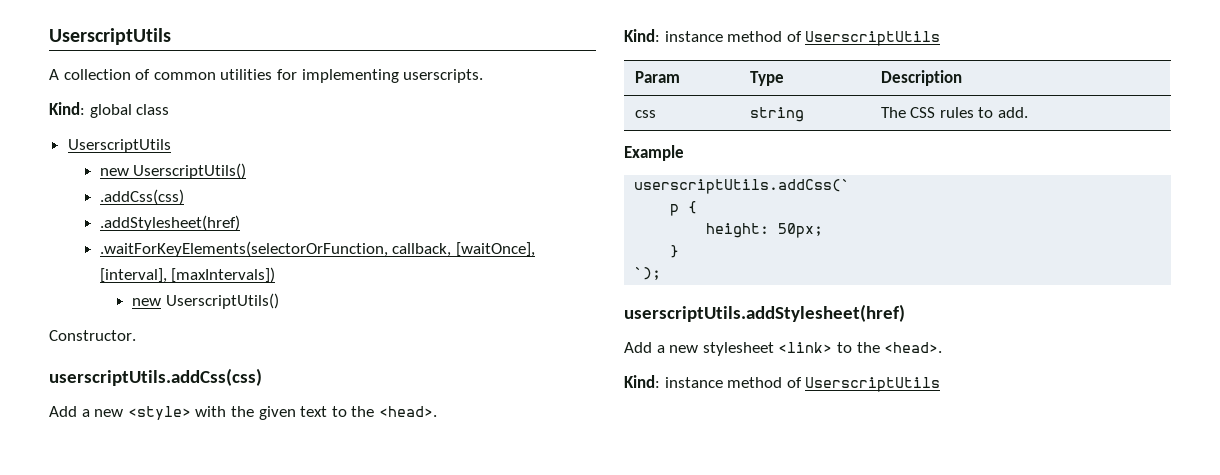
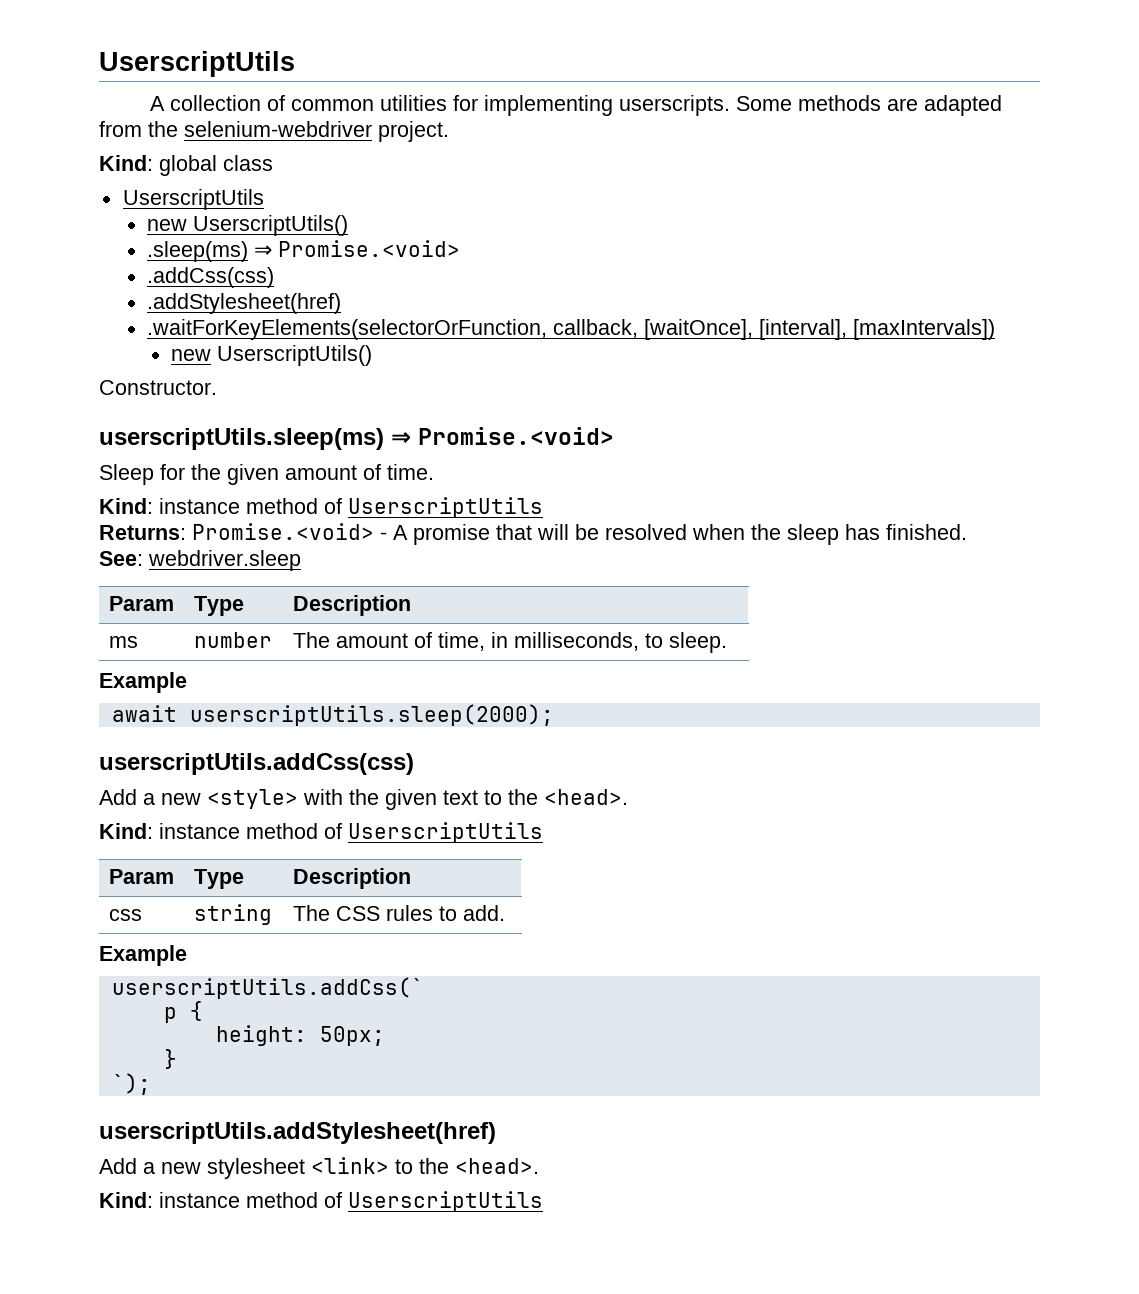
(484, 76) none -> [736,95,1003,116] [99,121,449,142] Some methods are adapted from the selenium-webdriver project.
(247, 171) none -> [146,240,460,262] // .sleep(ms) ⇒ Promise.<void>
(136, 335) none -> [99,427,614,450] [99,464,434,485] [99,497,543,518] [99,523,967,545] [99,550,301,571] [108,596,174,611] [193,596,244,616] [292,595,411,616] [108,636,138,648] [193,632,272,648] [292,632,727,653] [99,672,187,693] [111,704,554,726] // userscriptUtils.sleep(ms) ⇒ Promise.<void> // Sleep for the given amount of time. // Kind: instance method of UserscriptUtils // Returns: Promise.<void> - A promise that will be resolved when the sleep has finished. // See: webdriver.sleep // Param | Type | Description // ms | number | The amount of time, in milliseconds, to sleep. // Example // await userscriptUtils.sleep(2000);

